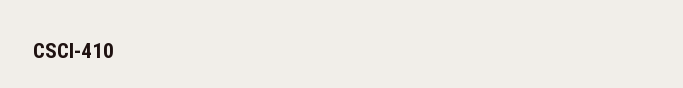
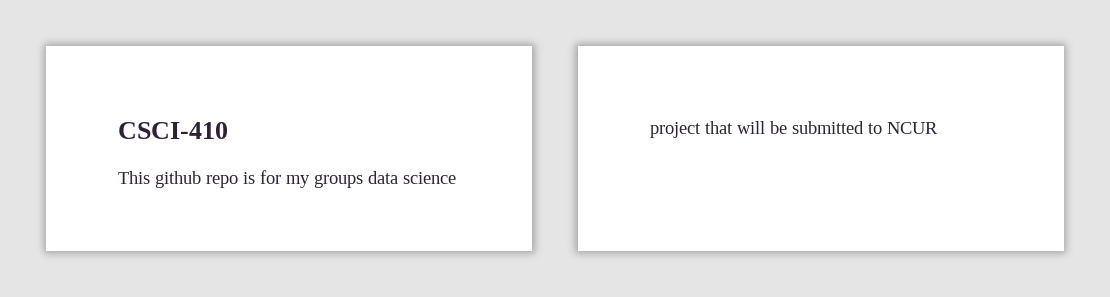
(114, 50) none -> [118,170,456,188] [650,121,938,138] // This github repo is for my groups data science project that will be submitted to NCUR

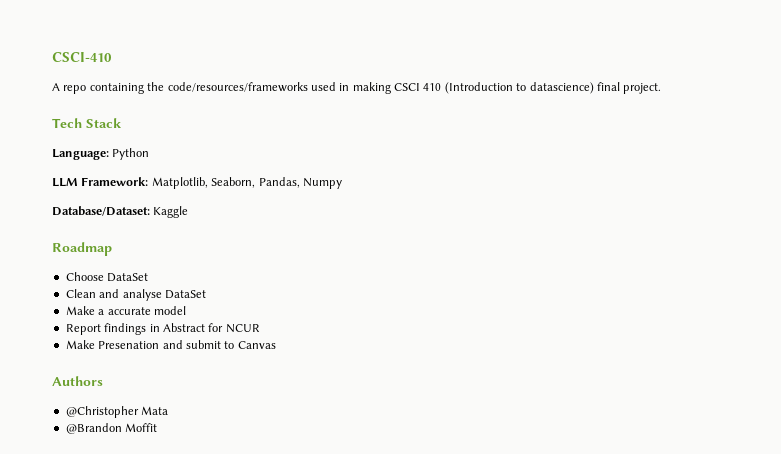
[118,170,456,188] [650,121,938,138] This github repo is for my groups data science project that will be submitted to NCUR -> [52,82,662,94] [52,118,122,128] [52,148,150,160] [52,177,342,189] [52,206,189,218] [52,242,112,256] [65,272,149,282] [65,289,206,301] [65,306,186,315] [65,323,260,335] [65,340,276,349] [52,376,103,386] [65,406,169,418] [65,423,158,434] A repo containing the code/resources/frameworks used in making CSCI 410 (Introduction to datascience) final project. // Tech Stack // Language: Python // LLM Framework: Matplotlib, Seaborn, Pandas, Numpy // Database/Dataset: Kaggle // Roadmap // Choose DataSet // Clean and analyse DataSet // Make a accurate model // Report findings in Abstract for NCUR // Make Presenation and submit to Canvas // Authors // @Christopher Mata // @Brandon Moffit

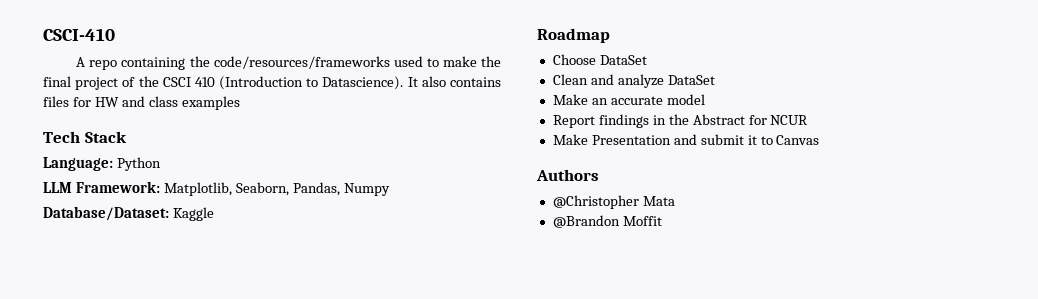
[339,82,662,94] in making CSCI 410 (Introduction to datascience) final project. -> [426,56,502,67] [43,76,502,90] [43,96,240,110] to make the final project of the CSCI 410 (Introduction to Datascience). It also contains files for HW and class examples
[122,289,162,301] analyse -> [617,74,664,88] analyze
[98,309,105,315] a -> [591,98,608,105] an
(160, 328) none -> [668,114,689,125] the
[98,341,160,349] Presenation -> [591,135,671,145] Presentation
(221, 344) none -> [747,135,757,145] it

